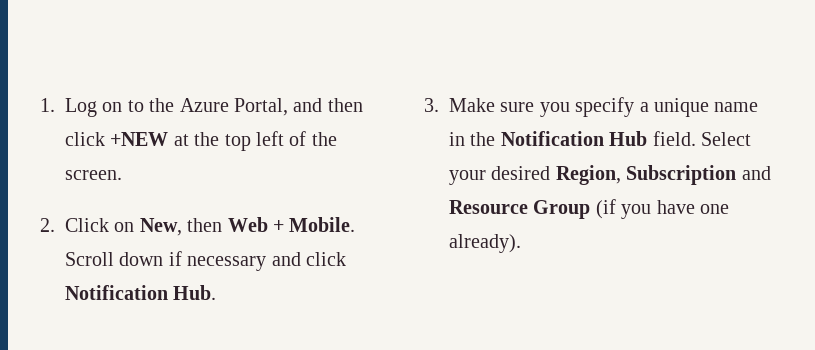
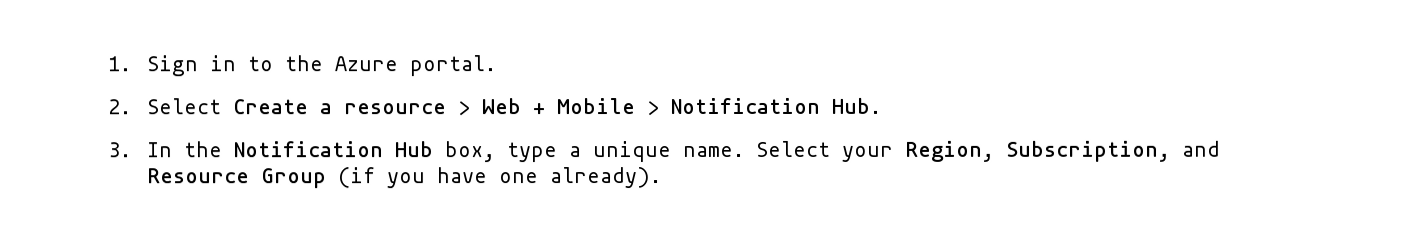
[65,98,123,117] Log on -> [145,55,236,77] Sign in
[234,98,363,116] [65,131,337,151] [65,170,122,180] [40,217,356,236] [65,251,346,271] [65,285,217,300] [424,97,759,117] [449,131,751,146] [449,165,737,185] Portal, and then click +NEW at the top left of the screen. // 2. Click on New, then Web + Mobile. Scroll down if necessary and click Notification Hub. // 3. Make sure you specify a unique name in the Notification Hub field. Select your desired Region, Subscription -> [408,55,496,77] [107,97,881,116] [108,140,1171,163] portal. // 2. Select Create a resource > Web + Mobile > Notification Hub. // 3. In the Notification Hub box, type a unique name. Select your Region, Subscription,

